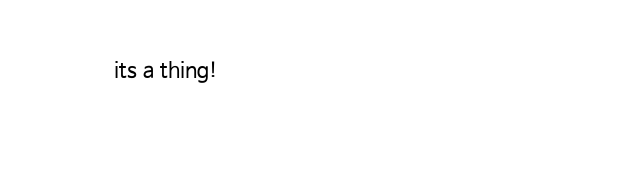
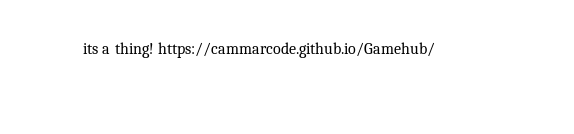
(219, 72) none -> [157,42,435,58] https://cammarcode.github.io/Gamehub/

